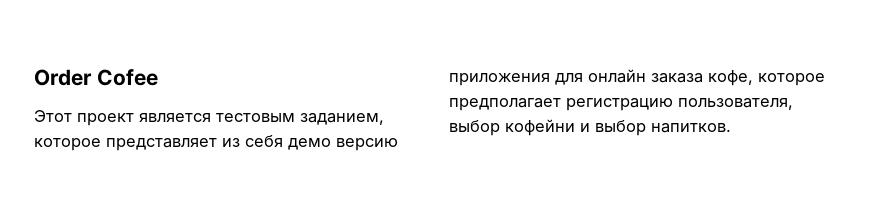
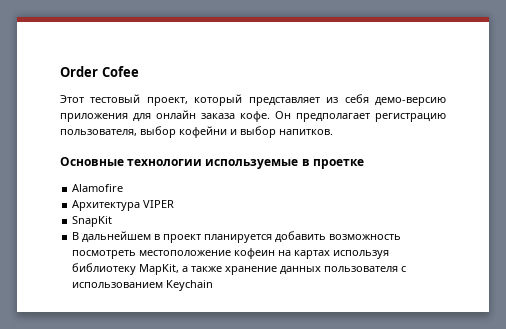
[77,113,384,126] [34,138,101,151] проект является тестовым заданием, которое -> [90,94,243,106] тестовый проект, который
[288,138,398,151] демо версию -> [375,97,446,106] демо-версию
[708,70,825,86] кофе, которое -> [240,111,291,122] кофе. Он
(731, 128) none -> [60,157,364,169] [72,184,124,192] [72,200,175,211] [72,216,113,227] [72,231,402,243] [72,248,390,259] [72,263,407,275] [72,280,214,291] // Основные технологии используемые в проетке // Alamofire // Архитектура VIPER // SnapKit // В дальнейшем в проект планируется добавить возможность посмотреть местоположение кофеин на картах используя библиотеку MapKit, а также хранение данных пользователя с использованием Keychain

